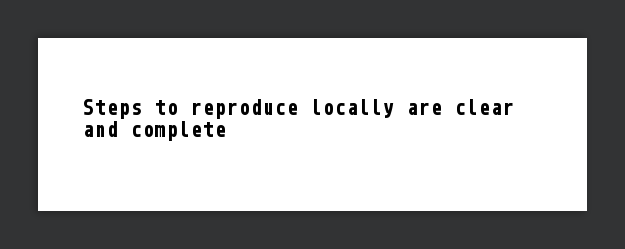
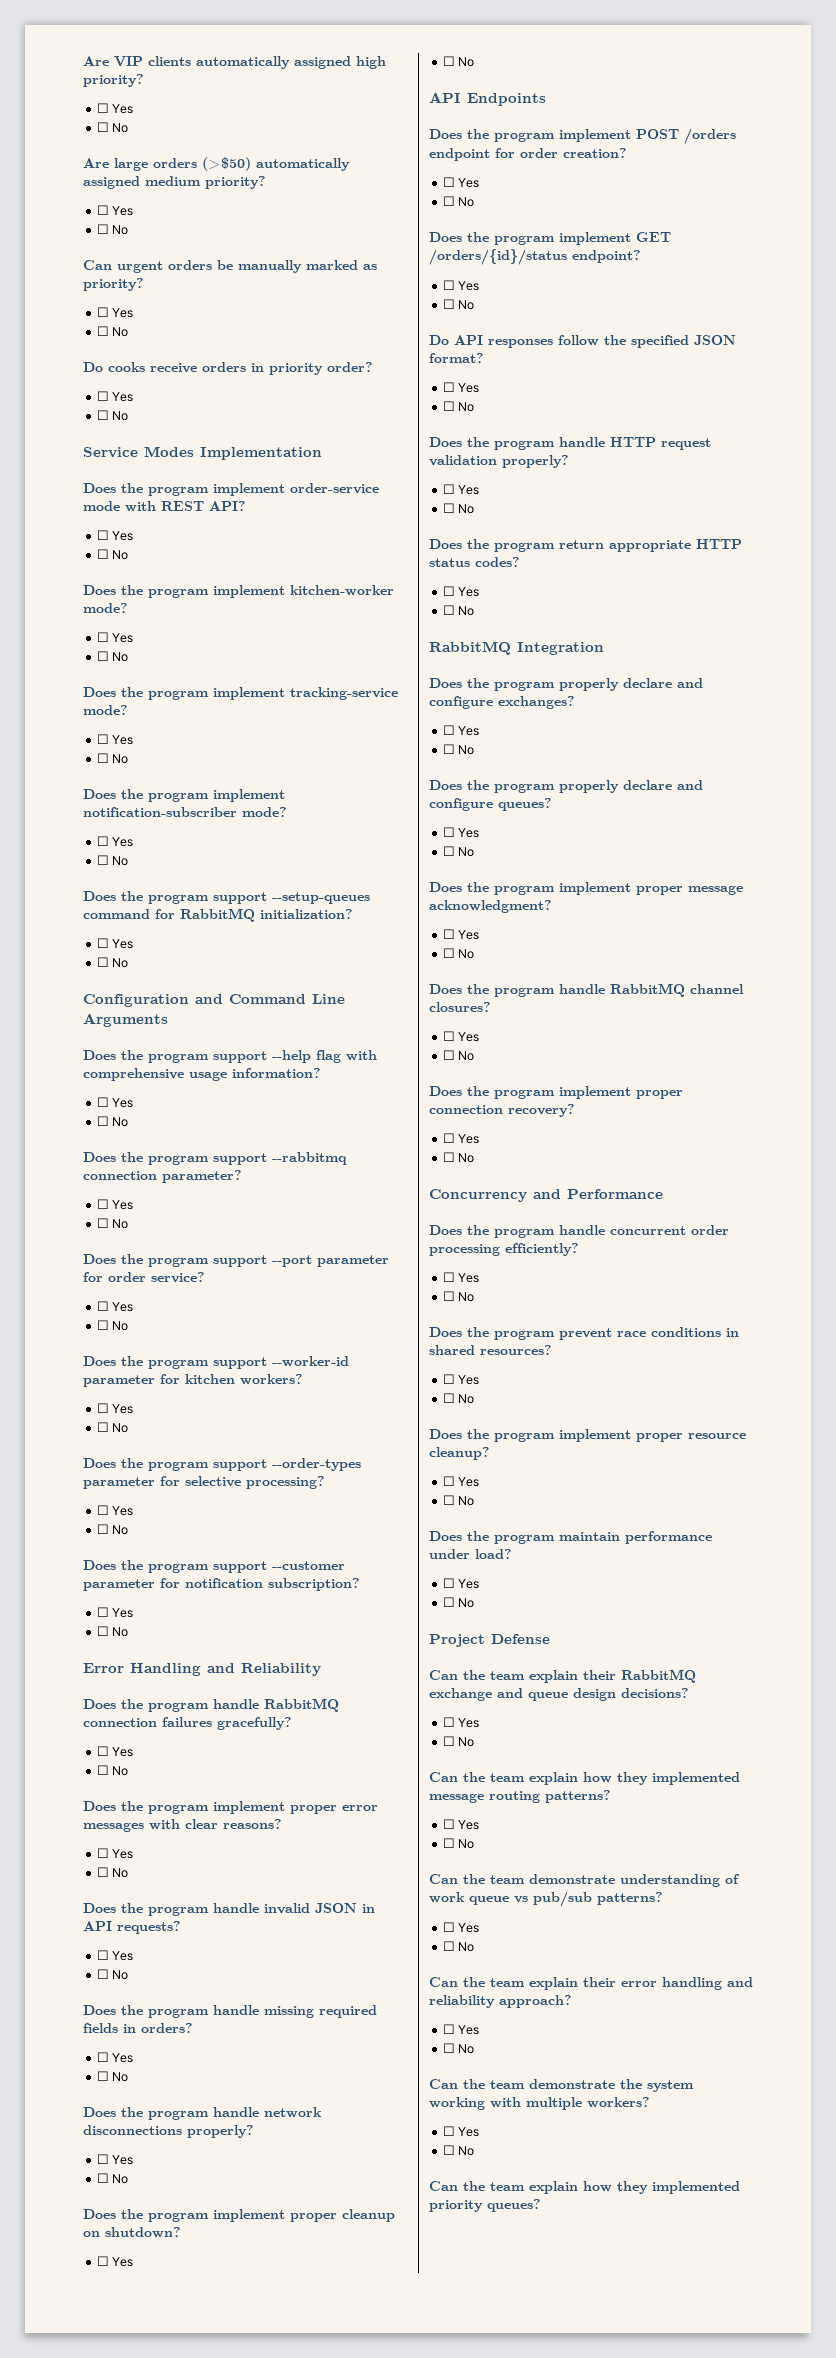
[82,99,514,119] [82,121,226,141] Steps to reproduce locally are clear and complete -> [83,56,386,69] [83,74,144,87] [96,103,134,114] [96,122,129,133] [83,157,350,171] [83,176,266,189] [96,205,134,216] [96,224,129,235] [83,260,377,273] [83,278,144,291] [96,307,134,318] [96,326,129,337] [83,362,373,375] [96,391,134,402] [96,410,129,421] [83,446,322,460] [83,483,379,496] [83,501,246,512] [96,530,134,541] [96,549,129,560] [83,585,394,598] [83,603,128,613] [96,632,134,643] [96,651,129,662] [83,687,398,700] [83,705,128,715] [96,734,134,745] [96,753,129,764] [83,789,285,802] [83,807,287,817] [96,836,134,847] [96,855,129,866] [83,891,370,904] [83,908,353,922] [96,938,134,949] [96,957,129,968] [83,994,345,1007] [83,1013,168,1027] [83,1050,377,1063] [83,1068,321,1081] [96,1097,134,1108] [96,1116,129,1127] [83,1152,347,1165] [83,1170,242,1183] [96,1199,134,1210] [96,1218,129,1229] [83,1254,389,1267] [83,1272,205,1283] [96,1301,134,1312] [96,1320,129,1331] [83,1356,349,1369] [83,1374,303,1387] [96,1403,134,1414] [96,1422,129,1433] [83,1458,361,1471] [83,1476,325,1489] [96,1505,134,1516] [96,1524,129,1535] [83,1560,345,1573] [83,1578,360,1591] [96,1607,134,1618] [96,1626,129,1637] [83,1663,321,1676] [83,1698,339,1712] [83,1717,292,1730] [96,1746,134,1757] [96,1765,129,1776] [83,1801,378,1814] [83,1819,282,1832] [96,1848,134,1859] [96,1867,129,1878] [83,1903,375,1916] [83,1921,181,1934] [96,1950,134,1961] [96,1969,129,1980] [83,2005,377,2018] [83,2023,193,2033] [96,2052,134,2063] [96,2071,129,2082] [83,2107,322,2120] [83,2125,254,2138] [96,2154,134,2165] [96,2173,129,2184] [83,2209,395,2222] [83,2227,181,2238] [96,2256,134,2267] [442,56,475,67] [429,92,546,106] [429,128,736,144] [429,148,627,161] [442,177,480,188] [442,196,475,207] [429,232,671,245] [429,249,641,265] [442,280,480,291] [442,299,475,310] [429,335,736,348] [429,353,484,363] [442,382,480,393] [442,401,475,412] [429,437,711,450] [429,455,569,468] [442,484,480,495] [442,503,475,514] [429,539,742,552] [429,557,520,567] [442,586,480,597] [442,605,475,616] [429,641,604,655] [429,678,703,691] [429,696,575,709] [442,725,480,736] [442,744,475,755] [429,780,703,793] [429,798,552,811] [442,827,480,838] [442,846,475,857] [429,882,743,895] [429,900,552,913] [442,929,480,940] [442,948,475,959] [429,983,744,997] [429,1002,491,1012] [442,1031,480,1042] [442,1050,475,1061] [429,1086,683,1099] [429,1104,575,1117] [442,1133,480,1144] [442,1152,475,1163] [429,1189,663,1202] [429,1225,729,1238] [429,1243,579,1256] [442,1272,480,1283] [442,1291,475,1302] [429,1327,739,1340] [429,1345,552,1355] [442,1374,480,1385] [442,1393,475,1404] [429,1429,746,1442] [429,1447,490,1460] [442,1476,480,1487] [442,1495,475,1506] [429,1531,712,1544] [429,1549,512,1559] [442,1578,480,1589] [442,1597,475,1608] [429,1634,550,1647] [429,1669,696,1683] [429,1688,689,1701] [442,1717,480,1728] [442,1736,475,1747] [429,1772,740,1785] [429,1790,611,1803] [442,1819,480,1830] [442,1838,475,1849] [429,1874,740,1887] [429,1891,663,1907] [442,1922,480,1933] [442,1941,475,1952] [429,1977,753,1990] [429,1995,572,2008] [442,2024,480,2035] [442,2043,475,2054] [429,2079,694,2092] [429,2097,650,2110] [442,2126,480,2137] [442,2145,475,2156] [429,2181,740,2194] [429,2199,541,2212] Are VIP clients automatically assigned high priority? // ☐ Yes // ☐ No // Are large orders (>$50) automatically assigned medium priority? // ☐ Yes // ☐ No // Can urgent orders be manually marked as priority? // ☐ Yes // ☐ No // Do cooks receive orders in priority order? // ☐ Yes // ☐ No // Service Modes Implementation // Does the program implement order-service mode with REST API? // ☐ Yes // ☐ No // Does the program implement kitchen-worker mode? // ☐ Yes // ☐ No // Does the program implement tracking-service mode? // ☐ Yes // ☐ No // Does the program implement notification-subscriber mode? // ☐ Yes // ☐ No // Does the program support --setup-queues command for RabbitMQ initialization? // ☐ Yes // ☐ No // Configuration and Command Line Arguments // Does the program support --help flag with comprehensive usage information? // ☐ Yes // ☐ No // Does the program support --rabbitmq connection parameter? // ☐ Yes // ☐ No // Does the program support --port parameter for order service? // ☐ Yes // ☐ No // Does the program support --worker-id parameter for kitchen workers? // ☐ Yes // ☐ No // Does the program support --order-types parameter for selective processing? // ☐ Yes // ☐ No // Does the program support --customer parameter for notification subscription? // ☐ Yes // ☐ No // Error Handling and Reliability // Does the program handle RabbitMQ connection failures gracefully? // ☐ Yes // ☐ No // Does the program implement proper error messages with clear reasons? // ☐ Yes // ☐ No // Does the program handle invalid JSON in API requests? // ☐ Yes // ☐ No // Does the program handle missing required fields in orders? // ☐ Yes // ☐ No // Does the program handle network disconnections properly? // ☐ Yes // ☐ No // Does the program implement proper cleanup on shutdown? // ☐ Yes // ☐ No // API Endpoints // Does the program implement POST /orders endpoint for order creation? // ☐ Yes // ☐ No // Does the program implement GET /orders/{id}/status endpoint? // ☐ Yes // ☐ No // Do API responses follow the specified JSON format? // ☐ Yes // ☐ No // Does the program handle HTTP request validation properly? // ☐ Yes // ☐ No // Does the program return appropriate HTTP status codes? // ☐ Yes // ☐ No // RabbitMQ Integration // Does the program properly declare and configure exchanges? // ☐ Yes // ☐ No // Does the program properly declare and configure queues? // ☐ Yes // ☐ No // Does the program implement proper message acknowledgment? // ☐ Yes // ☐ No // Does the program handle RabbitMQ channel closures? // ☐ Yes // ☐ No // Does the program implement proper connection recovery? // ☐ Yes // ☐ No // Concurrency and Performance // Does the program handle concurrent order processing efficiently? // ☐ Yes // ☐ No // Does the program prevent race conditions in shared resources? // ☐ Yes // ☐ No // Does the program implement proper resource cleanup? // ☐ Yes // ☐ No // Does the program maintain performance under load? // ☐ Yes // ☐ No // Project Defense // Can the team explain their RabbitMQ exchange and queue design decisions? // ☐ Yes // ☐ No // Can the team explain how they implemented message routing patterns? // ☐ Yes // ☐ No // Can the team demonstrate understanding of work queue vs pub/sub patterns? // ☐ Yes // ☐ No // Can the team explain their error handling and reliability approach? // ☐ Yes // ☐ No // Can the team demonstrate the system working with multiple workers? // ☐ Yes // ☐ No // Can the team explain how they implemented priority queues?

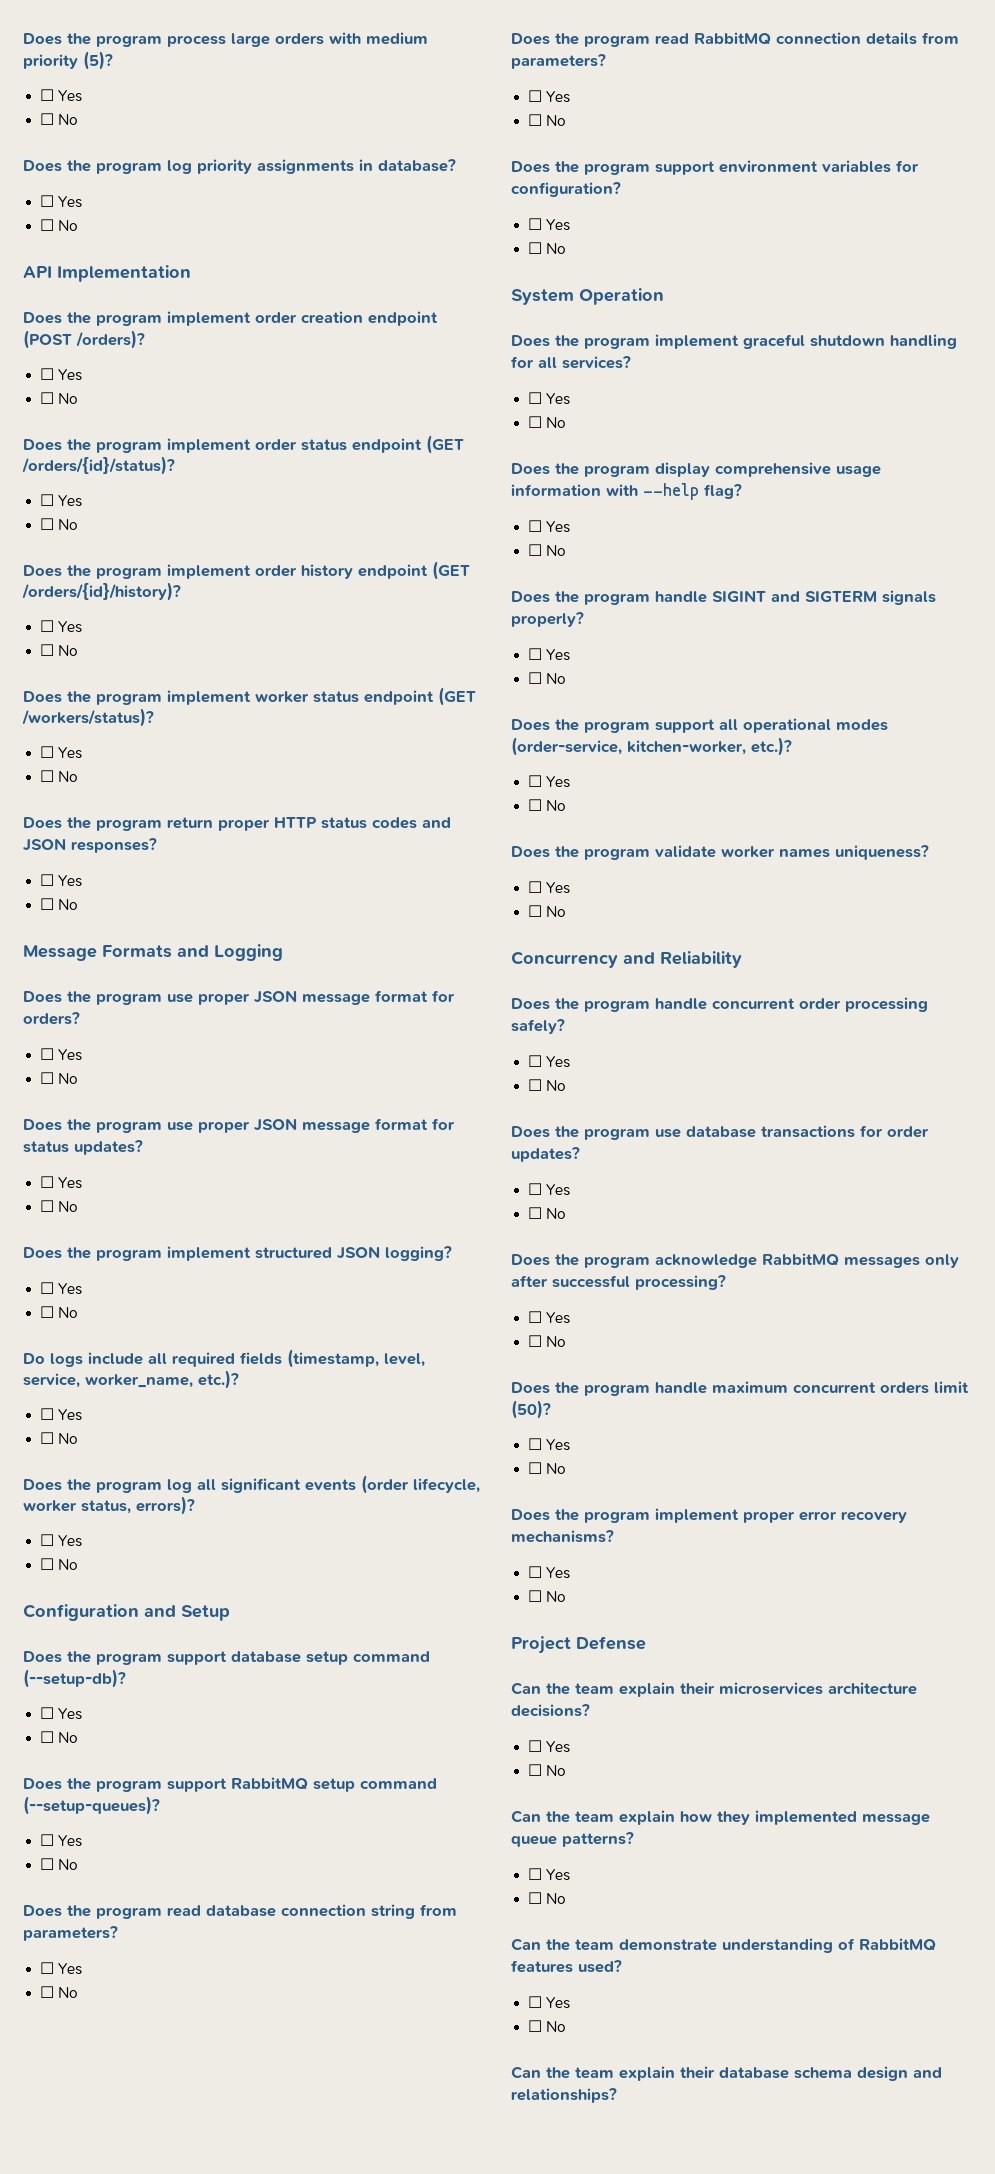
[83,56,386,69] [83,74,144,87] [96,103,134,114] [96,122,129,133] [83,157,350,171] [83,176,266,189] [96,205,134,216] [96,224,129,235] [83,260,377,273] [83,278,144,291] [96,307,134,318] [96,326,129,337] [83,362,373,375] [96,391,134,402] [96,410,129,421] [83,446,194,458] Are VIP clients automatically assigned high priority? // ☐ Yes // ☐ No // Are large orders (>$50) automatically assigned medium priority? // ☐ Yes // ☐ No // Can urgent orders be manually marked as priority? // ☐ Yes // ☐ No // Do cooks receive orders in priority order? // ☐ Yes // ☐ No // Service Modes -> [23,32,428,47] [23,51,113,70] [40,89,83,102] [40,113,79,125] [23,159,456,174] [40,195,83,208] [40,219,79,231] [23,266,52,278] Does the program process large orders with medium priority (5)? // ☐ Yes // ☐ No // Does the program log priority assignments in database? // ☐ Yes // ☐ No // API
[290,483,379,494] [83,501,246,512] [96,530,134,541] [96,549,129,560] [83,585,394,598] [83,603,128,613] [96,632,134,643] [96,651,129,662] [83,687,398,700] [83,705,128,715] [96,734,134,745] [96,753,129,764] [83,789,285,802] [83,807,287,817] [96,836,134,847] [96,855,129,866] [83,891,370,904] [83,908,353,922] [96,938,134,949] [96,957,129,968] [83,994,345,1007] [83,1013,168,1027] [83,1050,377,1063] [83,1068,321,1081] [96,1097,134,1108] [96,1116,129,1127] [83,1152,347,1165] [83,1170,242,1183] [96,1199,134,1210] [96,1218,129,1229] [83,1254,389,1267] [83,1272,205,1283] [96,1301,134,1312] [96,1320,129,1331] [83,1356,349,1369] [83,1374,303,1387] [96,1403,134,1414] [96,1422,129,1433] [83,1458,361,1471] [83,1476,241,1489] order-service mode with REST API? // ☐ Yes // ☐ No // Does the program implement kitchen-worker mode? // ☐ Yes // ☐ No // Does the program implement tracking-service mode? // ☐ Yes // ☐ No // Does the program implement notification-subscriber mode? // ☐ Yes // ☐ No // Does the program support --setup-queues command for RabbitMQ initialization? // ☐ Yes // ☐ No // Configuration and Command Line Arguments // Does the program support --help flag with comprehensive usage information? // ☐ Yes // ☐ No // Does the program support --rabbitmq connection parameter? // ☐ Yes // ☐ No // Does the program support --port parameter for order service? // ☐ Yes // ☐ No // Does the program support --worker-id parameter for kitchen workers? // ☐ Yes // ☐ No // Does the program support --order-types parameter for selective -> [255,311,438,326] [23,330,145,349] [40,368,83,381] [40,392,79,404] [23,435,464,454] [22,456,175,475] [40,494,83,507] [40,518,79,530] [23,561,470,580] [22,582,181,601] [40,620,83,633] [40,644,79,656] [23,687,476,706] [22,708,154,727] [40,746,83,759] [40,770,79,782] [23,817,451,831] [23,838,157,853] [40,874,83,887] [40,898,79,910] [23,944,283,961] [23,990,455,1005] [23,1012,80,1025] [40,1048,83,1061] [40,1072,79,1084] [23,1118,455,1133] [23,1140,143,1155] [40,1176,83,1189] [40,1200,79,1212] [23,1246,452,1261] [40,1282,83,1295] [40,1306,79,1318] [23,1349,425,1368] [23,1370,239,1389] [40,1408,83,1421] [40,1432,79,1444] [23,1475,480,1494] [23,1496,195,1515] [40,1534,83,1547] [40,1558,79,1570] [23,1604,230,1621] [23,1651,430,1665] [23,1669,126,1688] [40,1707,83,1720] [40,1731,79,1743] [23,1777,437,1792] [23,1796,160,1815] [40,1834,83,1847] [40,1858,79,1870] [23,1904,457,1919] [23,1926,118,1941] [40,1962,83,1975] [40,1986,79,1998] [511,32,959,47] [511,54,606,69] [528,90,571,103] [528,114,567,126] [511,160,919,175] [511,182,621,197] [528,218,571,231] [528,242,567,254] [511,288,664,305] [511,334,957,349] [511,356,631,369] [528,392,571,405] [528,416,567,428] [511,462,881,477] [511,483,742,500] [528,520,571,533] [528,544,567,556] [511,590,936,605] [511,612,584,627] [528,648,571,661] [528,672,567,684] [511,718,888,733] [511,737,792,756] [528,775,571,788] [528,799,567,811] [511,845,929,860] [528,881,571,894] [528,905,567,917] [511,951,742,968] [511,997,928,1012] [511,1019,565,1034] [528,1055,571,1068] [528,1079,567,1091] [511,1125,929,1140] [511,1147,580,1162] [528,1183,571,1196] [528,1207,567,1219] [511,1253,959,1268] [511,1275,630,1288] order creation endpoint (POST /orders)? // ☐ Yes // ☐ No // Does the program implement order status endpoint (GET /orders/{id}/status)? // ☐ Yes // ☐ No // Does the program implement order history endpoint (GET /orders/{id}/history)? // ☐ Yes // ☐ No // Does the program implement worker status endpoint (GET /workers/status)? // ☐ Yes // ☐ No // Does the program return proper HTTP status codes and JSON responses? // ☐ Yes // ☐ No // Message Formats and Logging // Does the program use proper JSON message format for orders? // ☐ Yes // ☐ No // Does the program use proper JSON message format for status updates? // ☐ Yes // ☐ No // Does the program implement structured JSON logging? // ☐ Yes // ☐ No // Do logs include all required fields (timestamp, level, service, worker_name, etc.)? // ☐ Yes // ☐ No // Does the program log all significant events (order lifecycle, worker status, errors)? // ☐ Yes // ☐ No // Configuration and Setup // Does the program support database setup command (--setup-db)? // ☐ Yes // ☐ No // Does the program support RabbitMQ setup command (--setup-queues)? // ☐ Yes // ☐ No // Does the program read database connection string from parameters? // ☐ Yes // ☐ No // Does the program read RabbitMQ connection details from parameters? // ☐ Yes // ☐ No // Does the program support environment variables for configuration? // ☐ Yes // ☐ No // System Operation // Does the program implement graceful shutdown handling for all services? // ☐ Yes // ☐ No // Does the program display comprehensive usage information with --help flag? // ☐ Yes // ☐ No // Does the program handle SIGINT and SIGTERM signals properly? // ☐ Yes // ☐ No // Does the program support all operational modes (order-service, kitchen-worker, etc.)? // ☐ Yes // ☐ No // Does the program validate worker names uniqueness? // ☐ Yes // ☐ No // Concurrency and Reliability // Does the program handle concurrent order processing safely? // ☐ Yes // ☐ No // Does the program use database transactions for order updates? // ☐ Yes // ☐ No // Does the program acknowledge RabbitMQ messages only after successful
[83,1560,345,1573] [83,1578,360,1591] [96,1607,134,1618] [96,1626,129,1637] [83,1663,321,1676] [83,1698,339,1712] [83,1717,292,1730] // Does the program support --customer parameter for notification subscription? // ☐ Yes // ☐ No // Error Handling and Reliability // Does the program handle RabbitMQ connection failures gracefully? -> [511,1381,969,1396] [511,1400,551,1419] // Does the program handle maximum concurrent orders limit (50)?
[83,1819,282,1832] [96,1848,134,1859] [96,1867,129,1878] [83,1903,375,1916] [83,1921,181,1934] [96,1950,134,1961] [96,1969,129,1980] [83,2005,377,2018] [83,2023,193,2033] [96,2052,134,2063] [96,2071,129,2082] [83,2107,322,2120] [83,2125,254,2138] [96,2154,134,2165] [96,2173,129,2184] [83,2209,395,2222] [83,2227,181,2238] [96,2256,134,2267] [442,56,475,67] [429,92,546,106] [429,128,736,144] [429,148,627,161] [442,177,480,188] [442,196,475,207] [429,232,671,245] [429,249,641,265] [442,280,480,291] [442,299,475,310] [429,335,736,348] [429,353,484,363] [442,382,480,393] [442,401,475,412] [429,437,711,450] [429,455,569,468] [442,484,480,495] [442,503,475,514] [429,539,742,552] [429,557,520,567] [442,586,480,597] [442,605,475,616] [429,641,604,655] [429,678,703,691] [429,696,575,709] [442,725,480,736] [442,744,475,755] [429,780,703,793] [429,798,552,811] [442,827,480,838] [442,846,475,857] [429,882,743,895] [429,900,552,913] [442,929,480,940] [442,948,475,959] [429,983,744,997] [429,1002,491,1012] [442,1031,480,1042] [442,1050,475,1061] [429,1086,683,1099] [429,1104,575,1117] [442,1133,480,1144] [442,1152,475,1163] [429,1189,663,1202] [429,1225,729,1238] [429,1243,579,1256] [442,1272,480,1283] [442,1291,475,1302] [429,1327,739,1340] [429,1345,552,1355] [442,1374,480,1385] [442,1393,475,1404] [429,1429,746,1442] [429,1447,490,1460] [442,1476,480,1487] [442,1495,475,1506] [429,1531,712,1544] [429,1549,512,1559] messages with clear reasons? // ☐ Yes // ☐ No // Does the program handle invalid JSON in API requests? // ☐ Yes // ☐ No // Does the program handle missing required fields in orders? // ☐ Yes // ☐ No // Does the program handle network disconnections properly? // ☐ Yes // ☐ No // Does the program implement proper cleanup on shutdown? // ☐ Yes // ☐ No // API Endpoints // Does the program implement POST /orders endpoint for order creation? // ☐ Yes // ☐ No // Does the program implement GET /orders/{id}/status endpoint? // ☐ Yes // ☐ No // Do API responses follow the specified JSON format? // ☐ Yes // ☐ No // Does the program handle HTTP request validation properly? // ☐ Yes // ☐ No // Does the program return appropriate HTTP status codes? // ☐ Yes // ☐ No // RabbitMQ Integration // Does the program properly declare and configure exchanges? // ☐ Yes // ☐ No // Does the program properly declare and configure queues? // ☐ Yes // ☐ No // Does the program implement proper message acknowledgment? // ☐ Yes // ☐ No // Does the program handle RabbitMQ channel closures? // ☐ Yes // ☐ No // Does the program implement proper connection recovery? // ☐ Yes // ☐ No // Concurrency and Performance // Does the program handle concurrent order processing efficiently? // ☐ Yes // ☐ No // Does the program prevent race conditions in shared resources? // ☐ Yes // ☐ No // Does the program implement proper resource cleanup? // ☐ Yes // ☐ No // Does the program maintain performance under load? -> [841,1511,907,1523] [511,1530,614,1543] recovery mechanisms?
[621,1669,696,1683] [429,1688,616,1701] RabbitMQ exchange and queue design -> [719,1682,917,1695] microservices architecture
[489,1791,540,1803] routing -> [511,1836,557,1847] queue
[429,1891,663,1907] work queue vs pub/sub patterns? -> [859,1938,936,1951] [511,1960,622,1973] RabbitMQ features used?
[621,1977,753,1990] [429,1995,572,2008] [442,2024,480,2035] [442,2043,475,2054] [429,2079,694,2092] [429,2097,650,2110] [442,2126,480,2137] [442,2145,475,2156] [429,2181,740,2194] [429,2199,541,2212] error handling and reliability approach? // ☐ Yes // ☐ No // Can the team demonstrate the system working with multiple workers? // ☐ Yes // ☐ No // Can the team explain how they implemented priority queues? -> [719,2066,942,2081] [511,2088,617,2103] database schema design and relationships?

